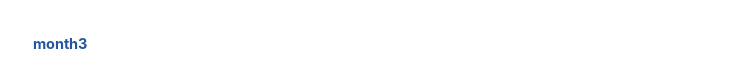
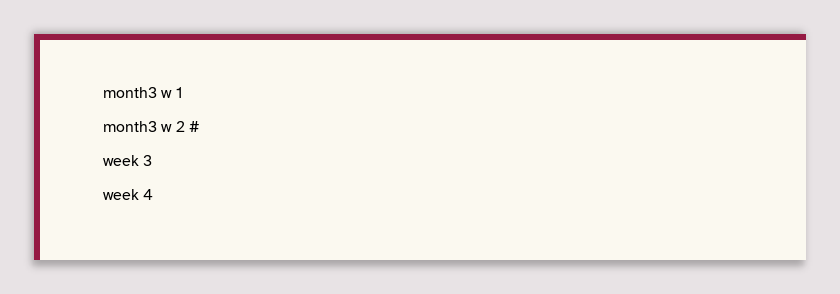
[33,38,87,49] month3 -> [103,87,182,98] [103,121,199,132] [103,155,153,166] [103,189,154,200] month3 w 1 // month3 w 2 # // week 3 // week 4

